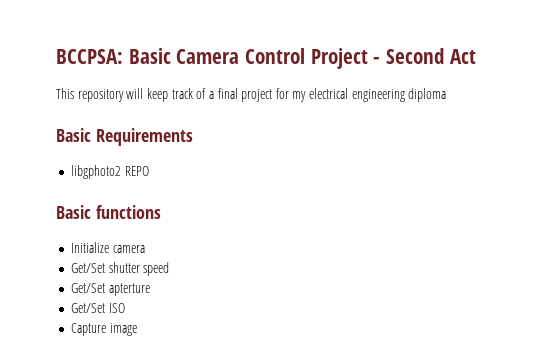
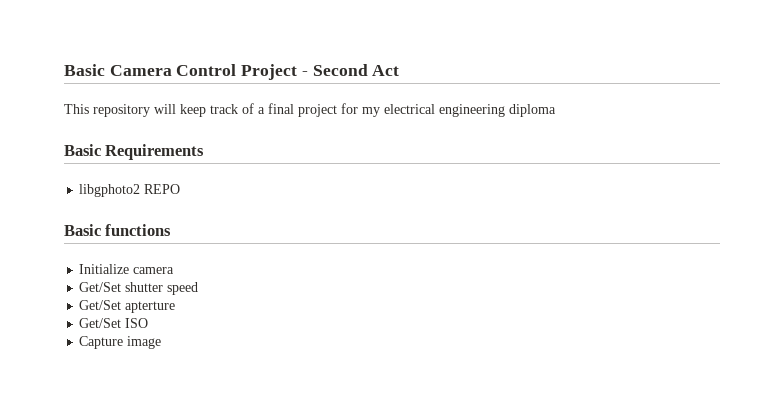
[56,49,123,64] BCCPSA: -> (64, 70) none

